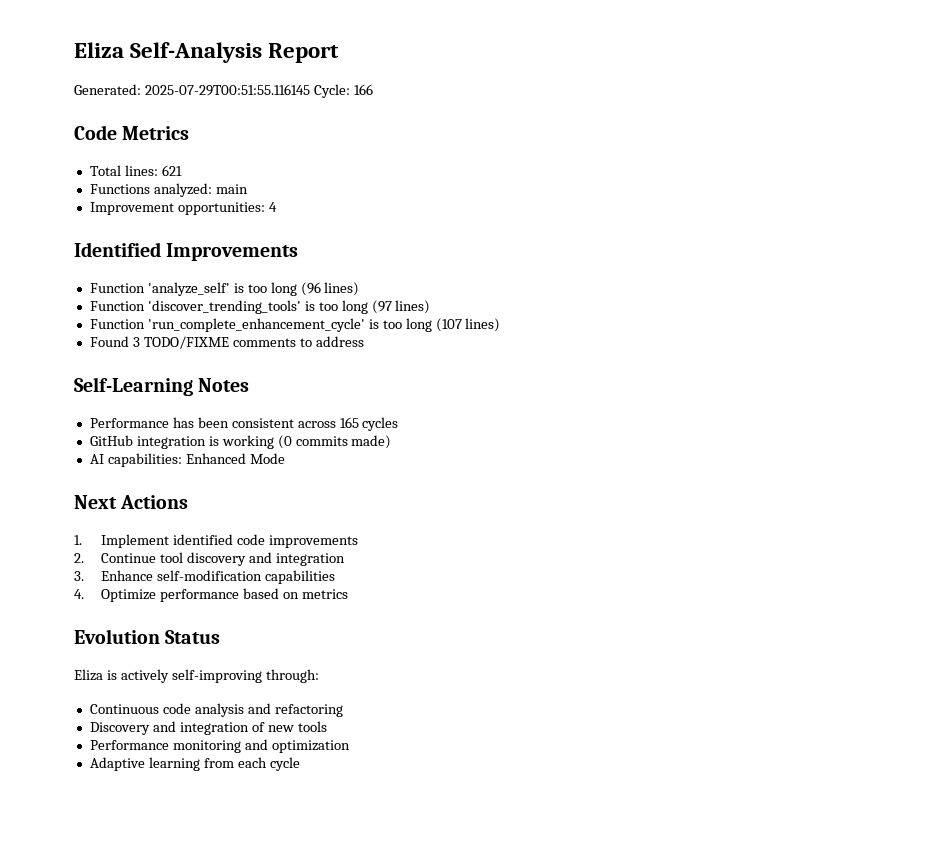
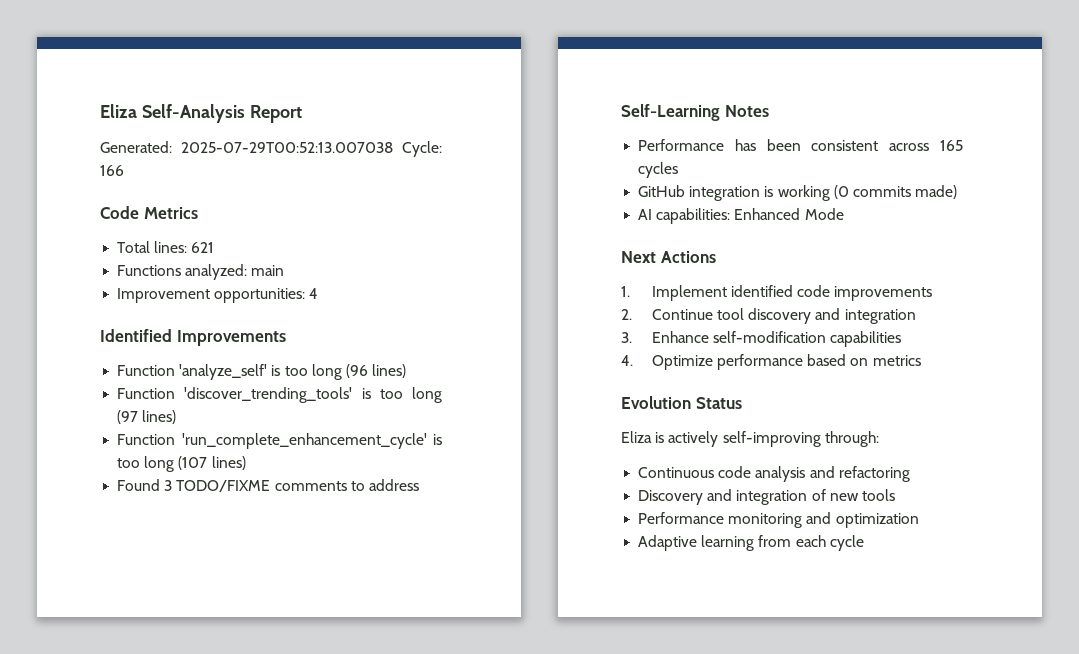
[144,84,310,96] 2025-07-29T00:51:55.116145 -> [181,142,393,153] 2025-07-29T00:52:13.007038

